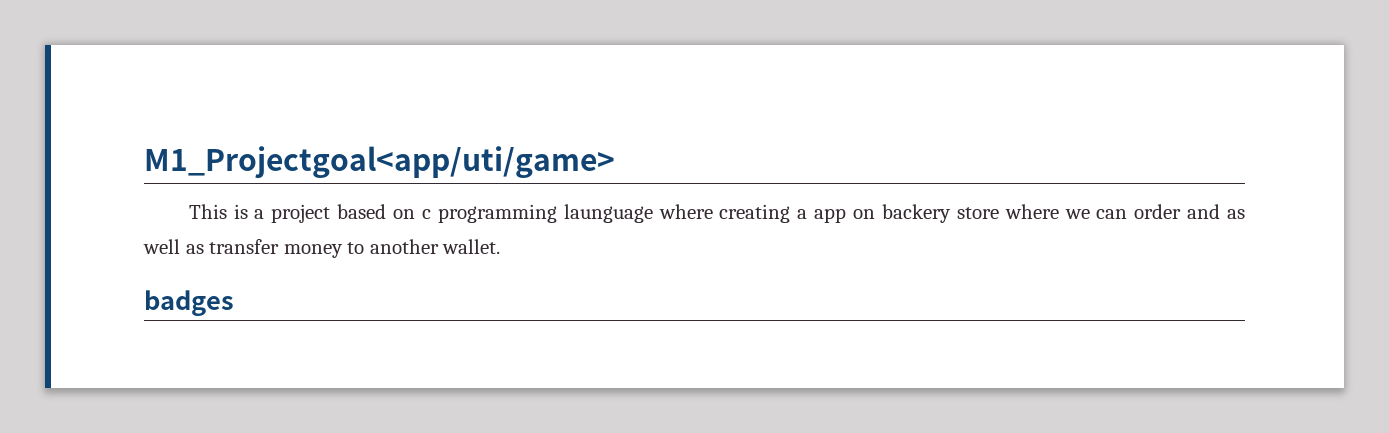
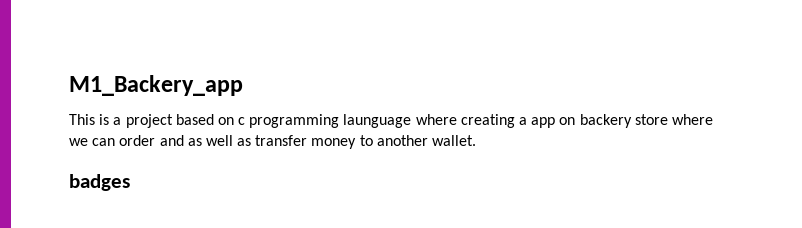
[144,146,615,178] M1_Projectgoal<app/uti/game> -> [69,75,243,96] M1_Backery_app

